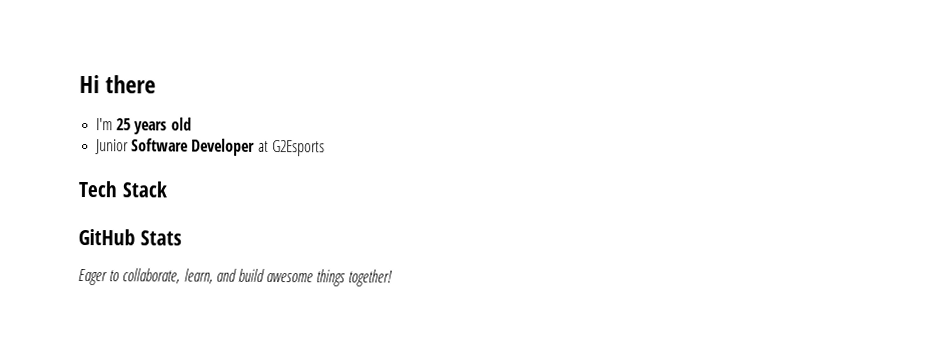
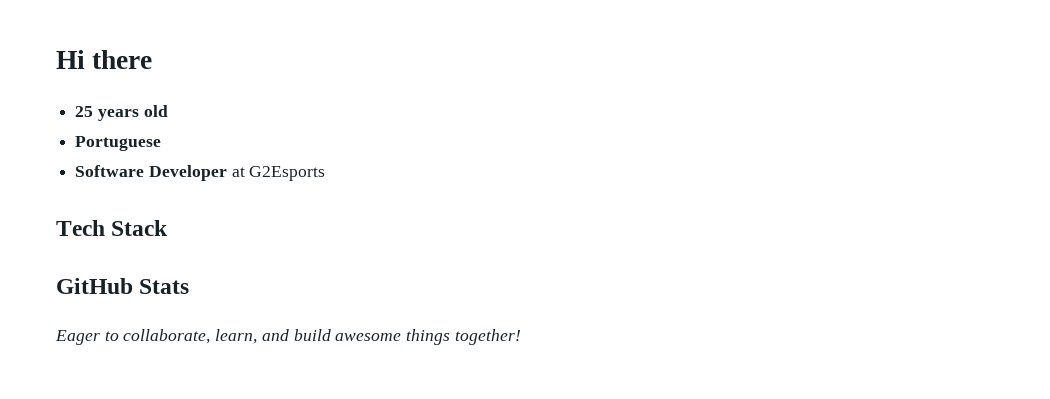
[96,118,114,131] I'm -> (153, 59) none
[95,139,130,155] Junior -> [75,136,162,151] Portuguese //

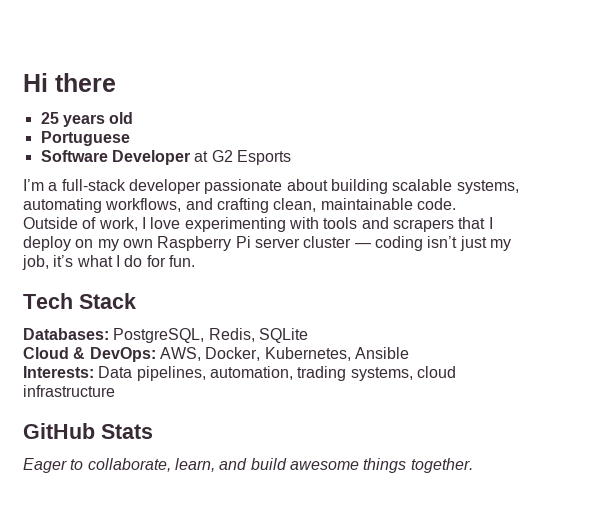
[249,166,326,181] [56,220,169,236] G2Esports // Tech Stack -> [211,150,291,165] [23,179,519,194] [23,198,456,213] [23,217,493,232] [23,236,511,251] [22,255,195,270] [23,293,136,309] [23,328,308,343] [23,347,409,362] [23,366,456,381] [23,385,115,397] G2 Esports // I’m a full-stack developer passionate about building scalable systems, automating workflows, and crafting clean, maintainable code. // Outside of work, I love experimenting with tools and scrapers that I deploy on my own Raspberry Pi server cluster — coding isn’t just my job, it’s what I do for fun. // Tech Stack // Databases: PostgreSQL, Redis, SQLite // Cloud & DevOps: AWS, Docker, Kubernetes, Ansible // Interests: Data pipelines, automation, trading systems, cloud infrastructure
[454,329,521,345] together! -> [410,458,473,473] together.

